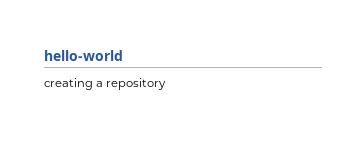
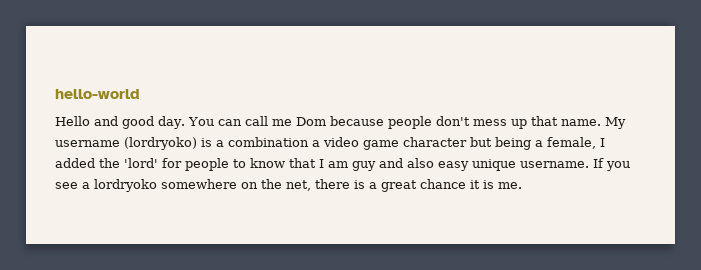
[44,78,167,90] creating a repository -> [55,116,626,129] [55,137,605,150] [55,158,630,171] [55,179,522,192] Hello and good day. You can call me Dom because people don't mess up that name. My username (lordryoko) is a combination a video game character but being a female, I added the 'lord' for people to know that I am guy and also easy unique username. If you see a lordryoko somewhere on the net, there is a great chance it is me.

